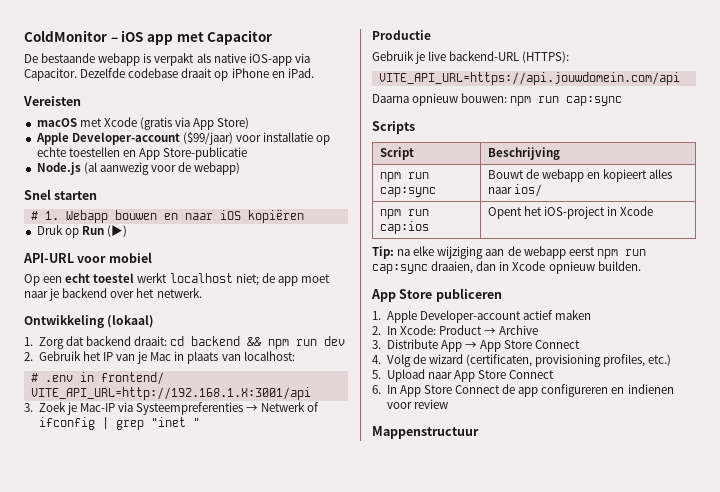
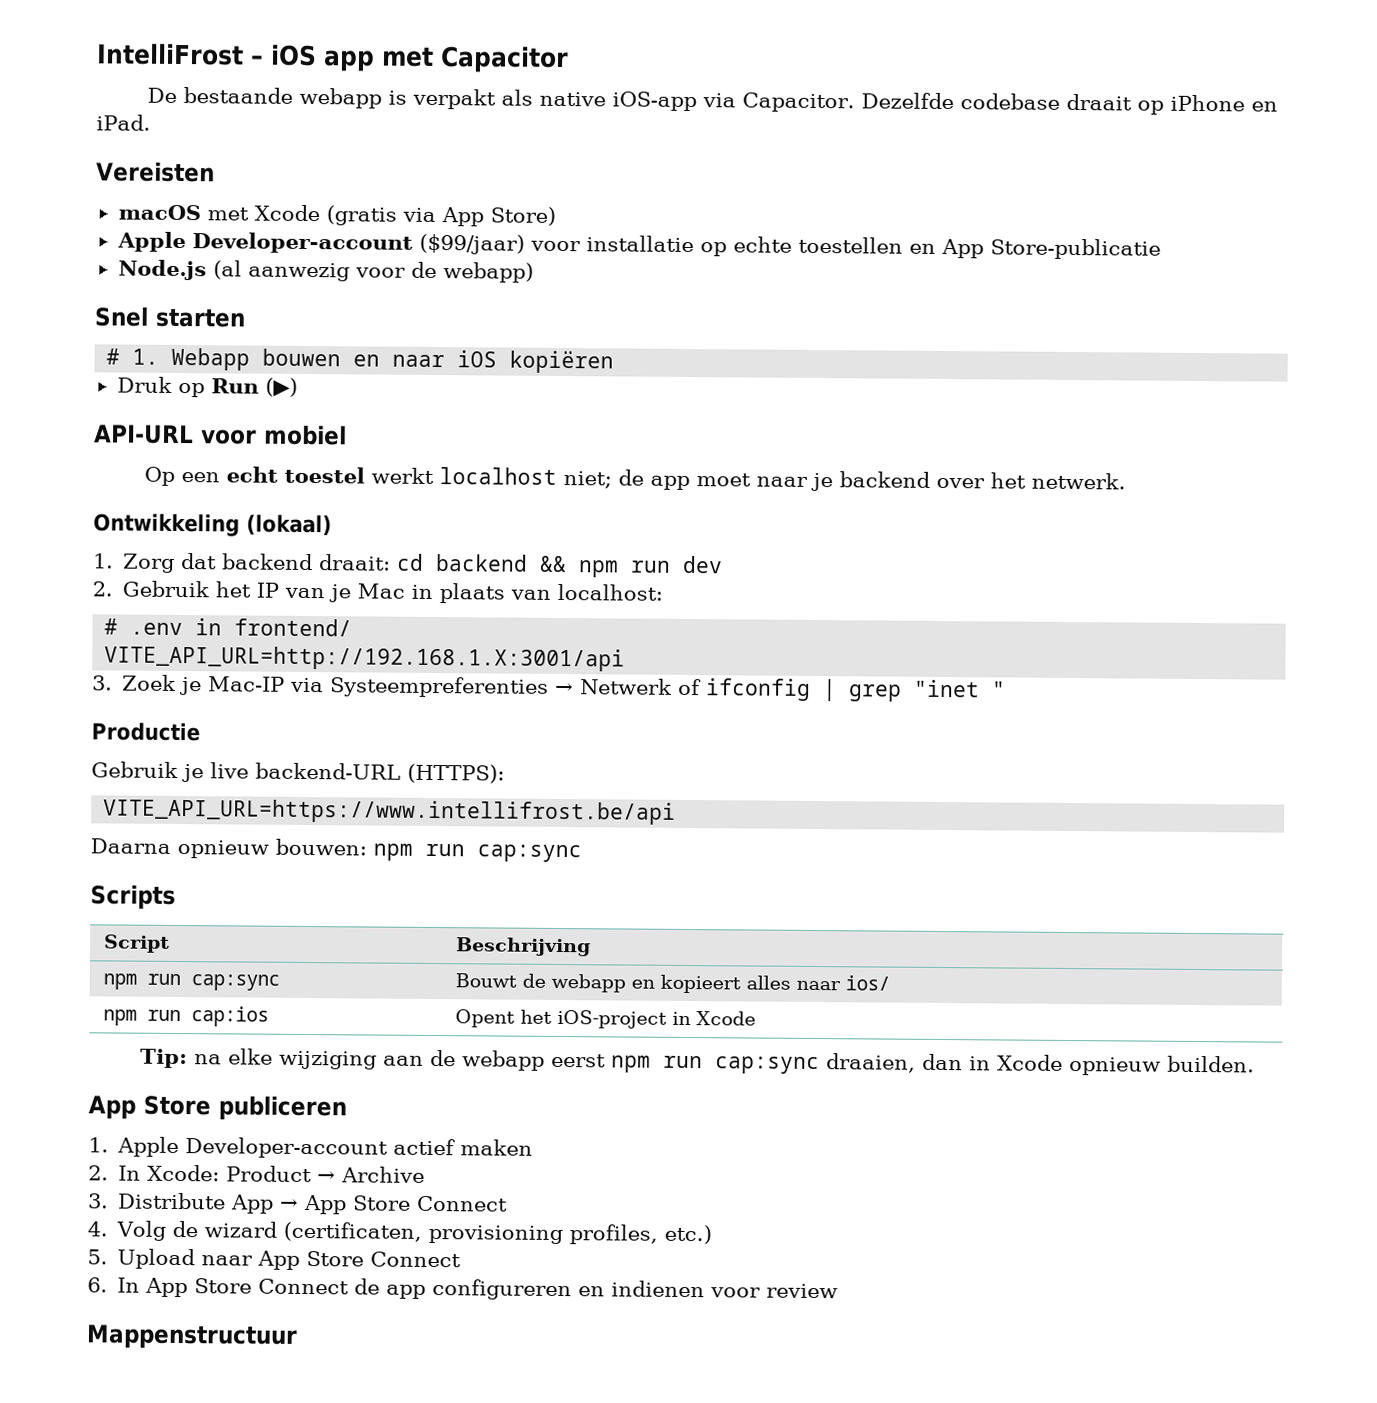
[24,30,107,42] ColdMonitor -> [96,43,244,66] IntelliFrost
[378,72,680,85] VITE_API_URL=https://api.jouwdomein.com/api -> [103,798,677,825] VITE_API_URL=https://www.intellifrost.be/api

